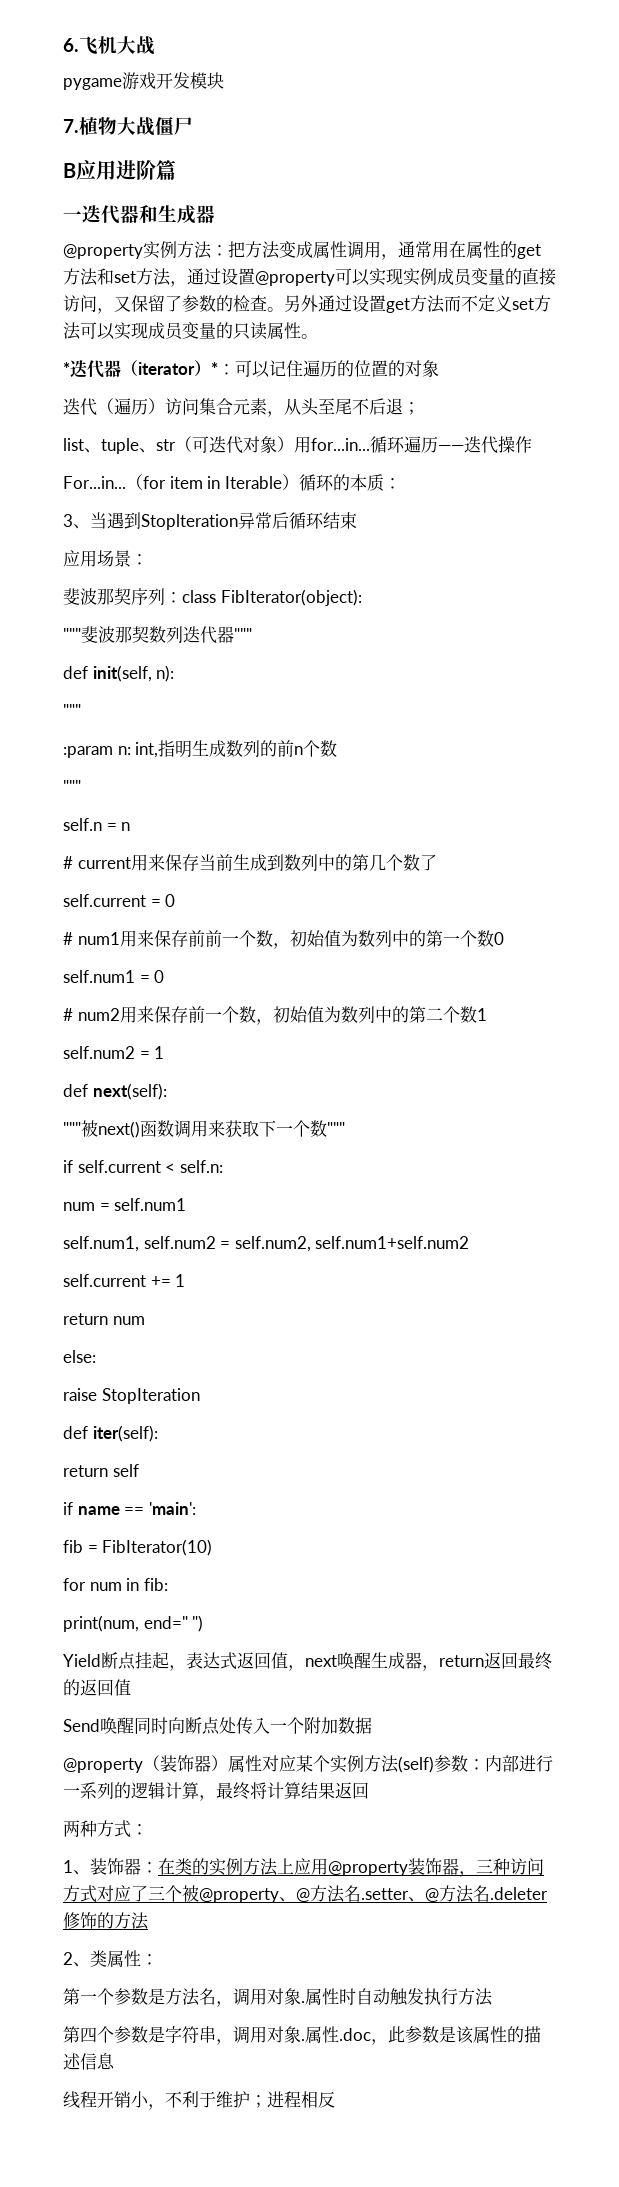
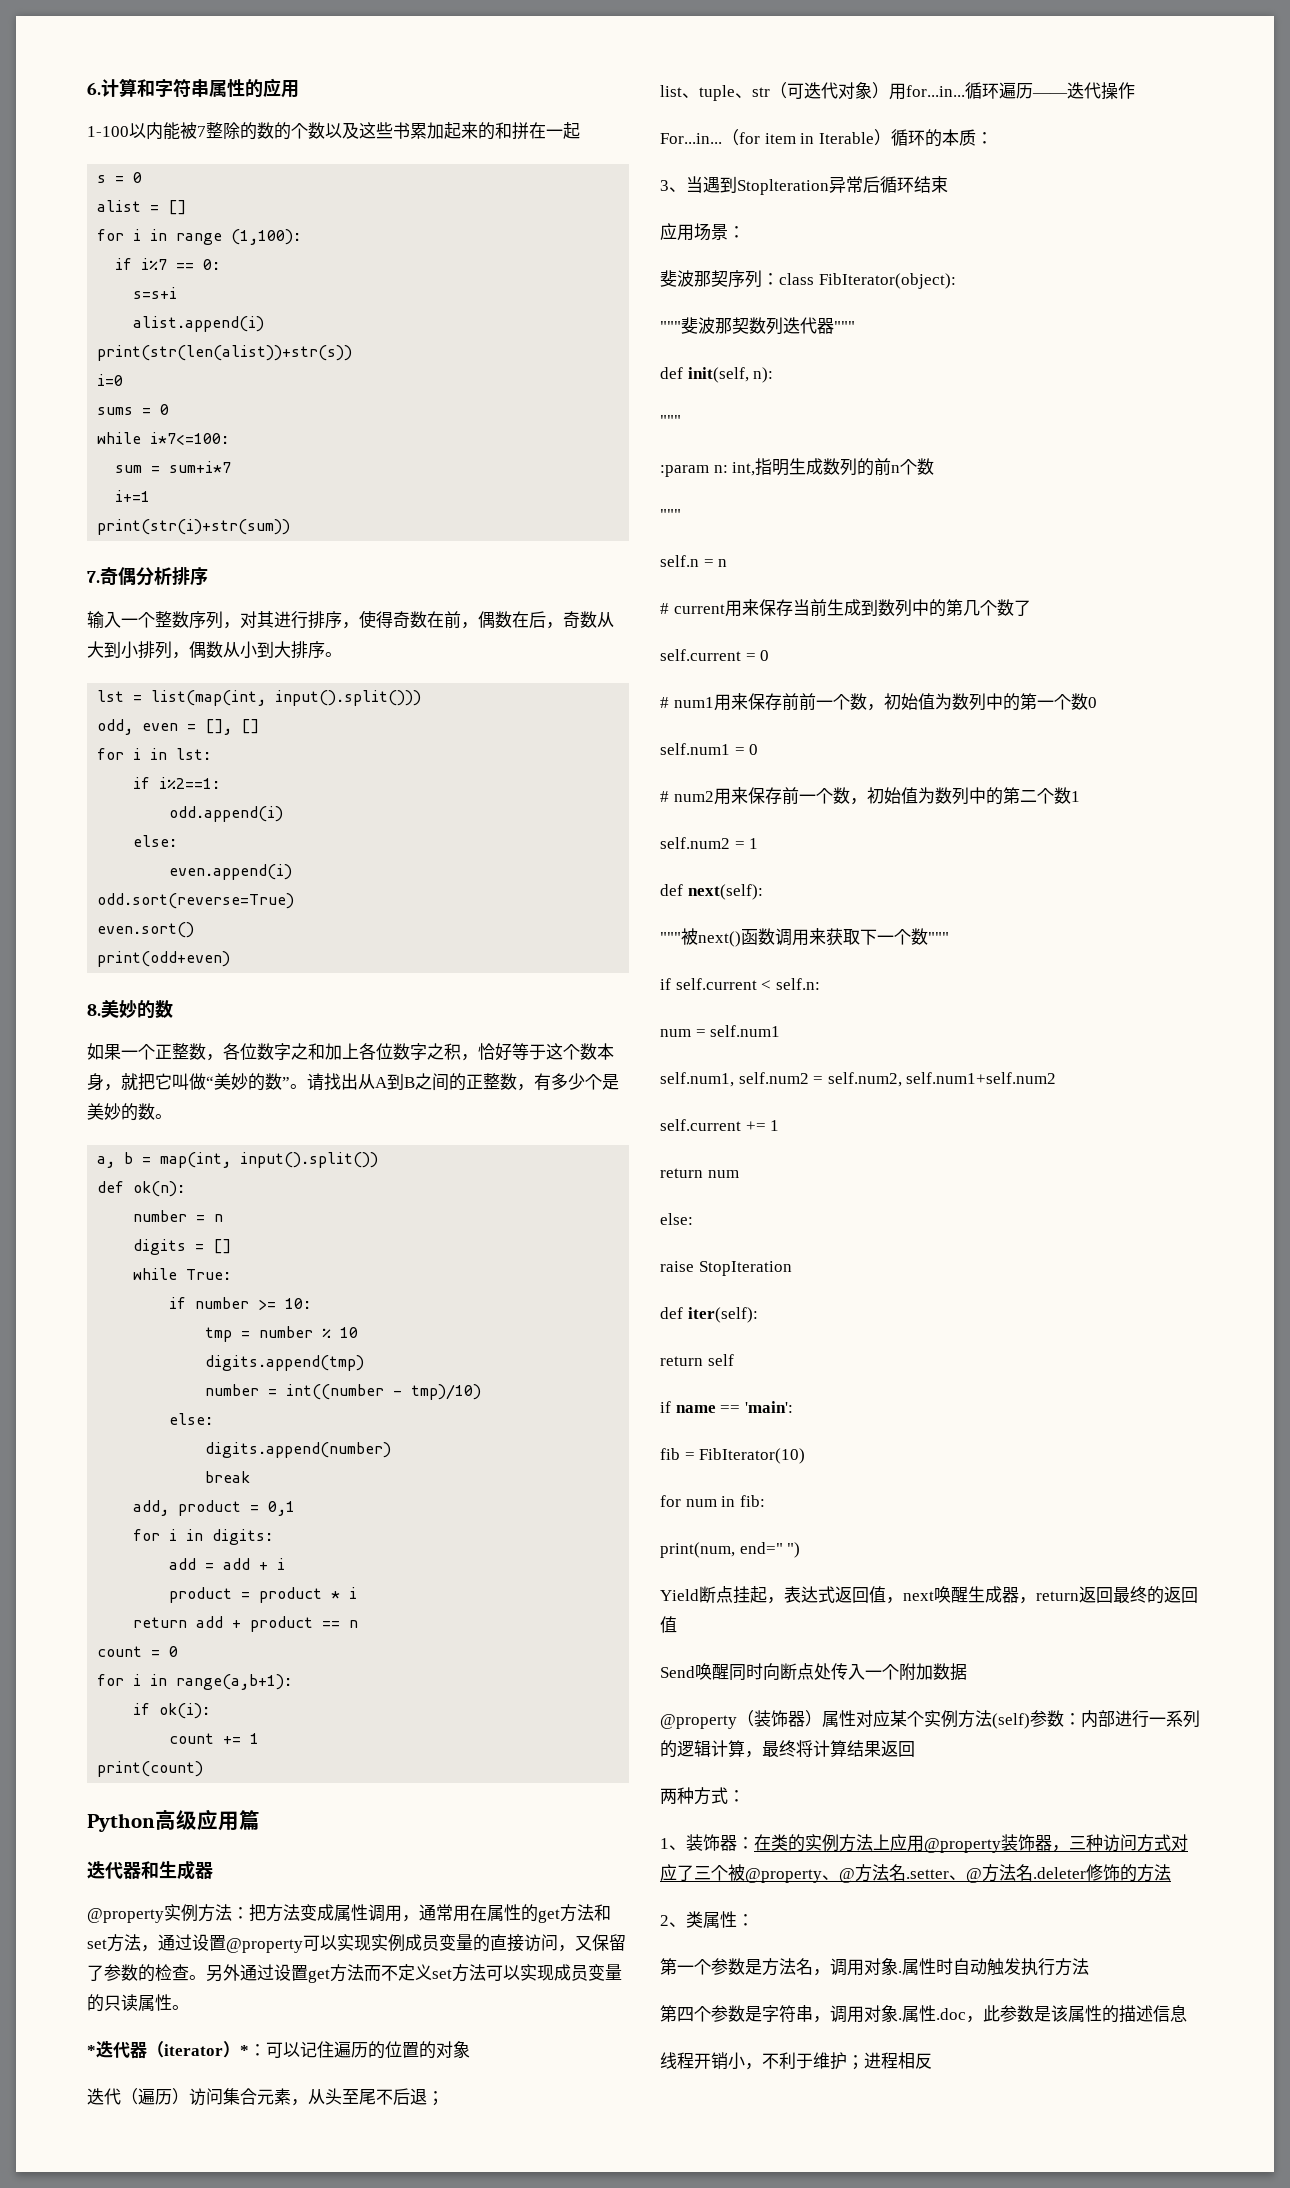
[79,36,155,55] [63,72,224,90] [63,117,193,136] [63,160,156,180] 飞机大战 // pygame游戏开发模块 // 7.植物大战僵尸 // B应用进阶 -> [101,78,299,98] [87,122,580,140] [97,172,143,183] [97,200,187,215] [97,229,302,245] [115,258,221,270] [133,287,178,299] [133,316,265,332] [97,345,353,361] [97,374,124,386] [97,404,170,415] [97,432,230,445] [115,461,232,473] [115,490,151,502] [97,519,291,535] [87,567,208,586] [87,610,614,629] [87,641,342,659] [97,690,422,706] [97,719,260,735] [97,748,212,760] [133,777,221,789] [169,806,284,822] [133,835,178,847] [169,864,293,880] [97,893,295,909] [97,922,195,938] [97,951,231,967] [87,999,173,1019] [87,1043,614,1061] [87,1073,619,1091] [87,1103,172,1121] [97,1152,379,1168] [97,1181,186,1197] [133,1210,224,1222] [133,1239,232,1255] [133,1268,232,1280] [169,1297,312,1310] [205,1326,359,1342] [205,1355,365,1371] [205,1384,482,1400] [169,1413,214,1425] [205,1442,392,1458] [205,1471,251,1483] [133,1500,296,1516] [133,1529,274,1545] [169,1558,286,1570] [169,1587,358,1603] [133,1616,359,1632] [97,1646,179,1657] [97,1674,293,1690] [133,1703,211,1719] [169,1733,260,1744] [97,1761,204,1777] [87,1809,239,1832] 计算和字符串属性的应用 // 1-100以内能被7整除的数的个数以及这些书累加起来的和拼在一起 // s = 0 // alist = [] // for i in range (1,100): // if i%7 == 0: // s=s+i // alist.append(i) // print(str(len(alist))+str(s)) // i=0 // sums = 0 // while i*7<=100: // sum = sum+i*7 // i+=1 // print(str(i)+str(sum)) // 7.奇偶分析排序 // 输入一个整数序列，对其进行排序，使得奇数在前，偶数在后，奇数从大到小排列，偶数从小到大排序。 // lst = list(map(int, input().split())) // odd, even = [], [] // for i in lst: // if i%2==1: // odd.append(i) // else: // even.append(i) // odd.sort(reverse=True) // even.sort() // print(odd+even) // 8.美妙的数 // 如果一个正整数，各位数字之和加上各位数字之积，恰好等于这个数本身，就把它叫做“美妙的数”。请找出从A到B之间的正整数，有多少个是美妙的数。 // a, b = map(int, input().split()) // def ok(n): // number = n // digits = [] // while True: // if number >= 10: // tmp = number % 10 // digits.append(tmp) // number = int((number - tmp)/10) // else: // digits.append(number) // break // add, product = 0,1 // for i in digits: // add = add + i // product = product * i // return add + product == n // count = 0 // for i in range(a,b+1): // if ok(i): // count += 1 // print(count) // Python高级应用
[63,211,82,221] 一 -> (260, 1820) none

